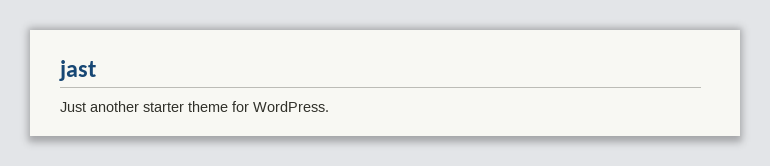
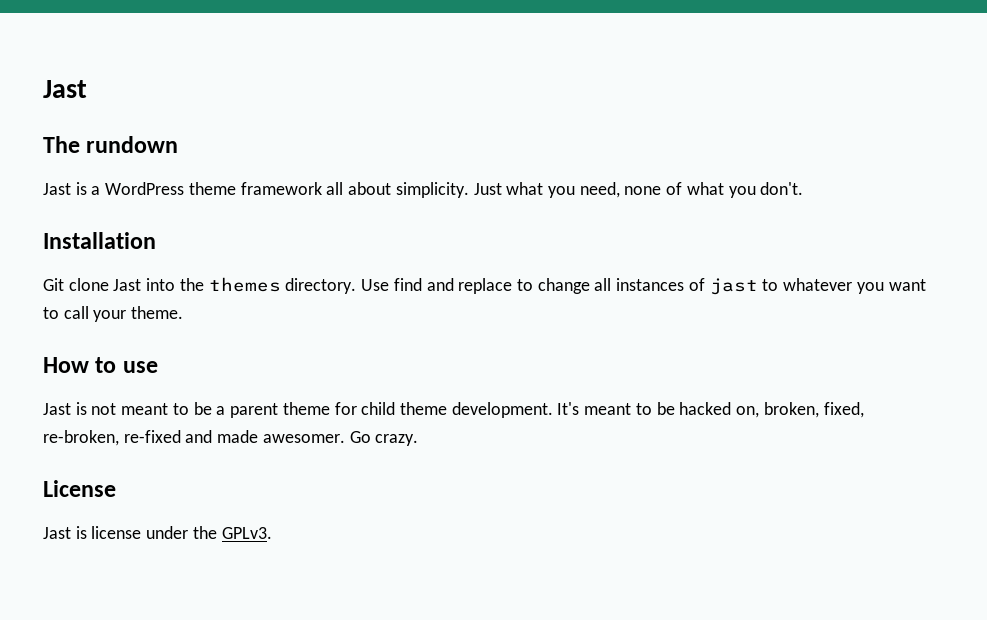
[59,60,96,81] [60,101,329,112] jast // Just another starter theme for WordPress. -> [43,80,87,98] [43,136,179,153] [43,182,804,198] [43,232,156,249] [43,277,926,295] [43,306,184,322] [43,357,158,373] [43,402,864,418] [43,430,419,446] [43,480,116,497] [43,526,272,539] Jast // The rundown // Jast is a WordPress theme framework all about simplicity. Just what you need, none of what you don't. // Installation // Git clone Jast into the themes directory. Use find and replace to change all instances of jast to whatever you want to call your theme. // How to use // Jast is not meant to be a parent theme for child theme development. It's meant to be hacked on, broken, fixed, re-broken, re-fixed and made awesomer. Go crazy. // License // Jast is license under the GPLv3.

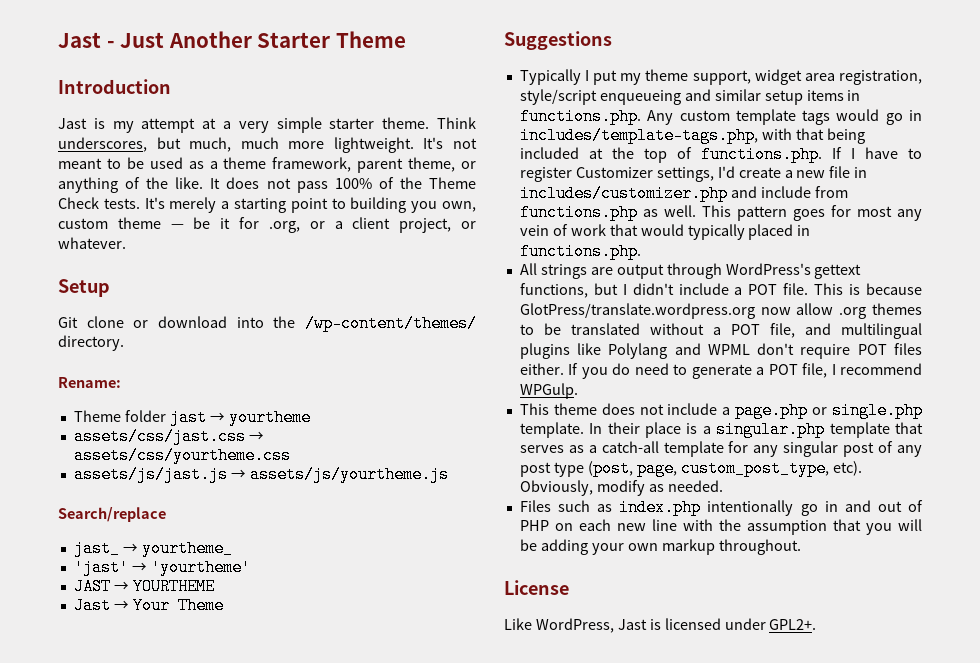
[43,80,87,98] [43,136,179,153] [43,182,804,198] [43,232,156,249] [43,277,926,295] [43,306,184,322] [43,357,158,373] [43,402,864,418] [43,430,419,446] [43,480,116,497] [43,526,272,539] Jast // The rundown // Jast is a WordPress theme framework all about simplicity. Just what you need, none of what you don't. // Installation // Git clone Jast into the themes directory. Use find and replace to change all instances of jast to whatever you want to call your theme. // How to use // Jast is not meant to be a parent theme for child theme development. It's meant to be hacked on, broken, fixed, re-broken, re-fixed and made awesomer. Go crazy. // License // Jast is license under the GPLv3. -> [58,31,406,48] [58,79,171,94] [58,117,477,133] [58,137,477,153] [58,157,476,173] [58,177,476,193] [58,197,477,213] [58,217,476,233] [58,237,126,249] [58,279,110,297] [58,315,477,332] [58,335,124,351] [58,377,121,388] [73,409,311,426] [73,428,264,445] [73,447,291,464] [73,466,449,483] [58,507,166,522] [73,540,233,557] [73,559,251,576] [73,578,215,595] [73,597,224,614] [504,31,612,50] [519,69,922,85] [519,89,861,105] [519,108,922,125] [519,127,865,144] [519,146,922,163] [519,166,868,182] [519,185,848,202] [519,204,922,221] [519,224,811,240] [519,243,641,260] [519,263,862,279] [519,283,923,298] [519,303,922,319] [519,323,922,339] [519,343,923,359] [519,363,922,379] [519,383,578,399] [519,402,923,419] [519,421,923,438] [519,441,923,457] [519,460,862,477] [519,480,723,496] [519,499,923,516] [519,519,922,535] [519,539,801,555] [504,580,569,595] [504,618,817,633] Jast - Just Another Starter Theme // Introduction // Jast is my attempt at a very simple starter theme. Think underscores, but much, much more lightweight. It's not meant to be used as a theme framework, parent theme, or anything of the like. It does not pass 100% of the Theme Check tests. It's merely a starting point to building you own, custom theme — be it for .org, or a client project, or whatever. // Setup // Git clone or download into the /wp-content/themes/ directory. // Rename: // Theme folder jast → yourtheme // assets/css/jast.css → assets/css/yourtheme.css // assets/js/jast.js → assets/js/yourtheme.js // Search/replace // jast_ → yourtheme_ // 'jast' → 'yourtheme' // JAST → YOURTHEME // Jast → Your Theme // Suggestions // Typically I put my theme support, widget area registration, style/script enqueueing and similar setup items in functions.php. Any custom template tags would go in includes/template-tags.php, with that being included at the top of functions.php. If I have to register Customizer settings, I'd create a new file in includes/customizer.php and include from functions.php as well. This pattern goes for most any vein of work that would typically placed in functions.php. // All strings are output through WordPress's gettext functions, but I didn't include a POT file. This is because GlotPress/translate.wordpress.org now allow .org themes to be translated without a POT file, and multilingual plugins like Polylang and WPML don't require POT files either. If you do need to generate a POT file, I recommend WPGulp. // This theme does not include a page.php or single.php template. In their place is a singular.php template that serves as a catch-all template for any singular post of any post type (post, page, custom_post_type, etc). Obviously, modify as needed. // Files such as index.php intentionally go in and out of PHP on each new line with the assumption that you will be adding your own markup throughout. // License // Like WordPress, Jast is licensed under GPL2+.

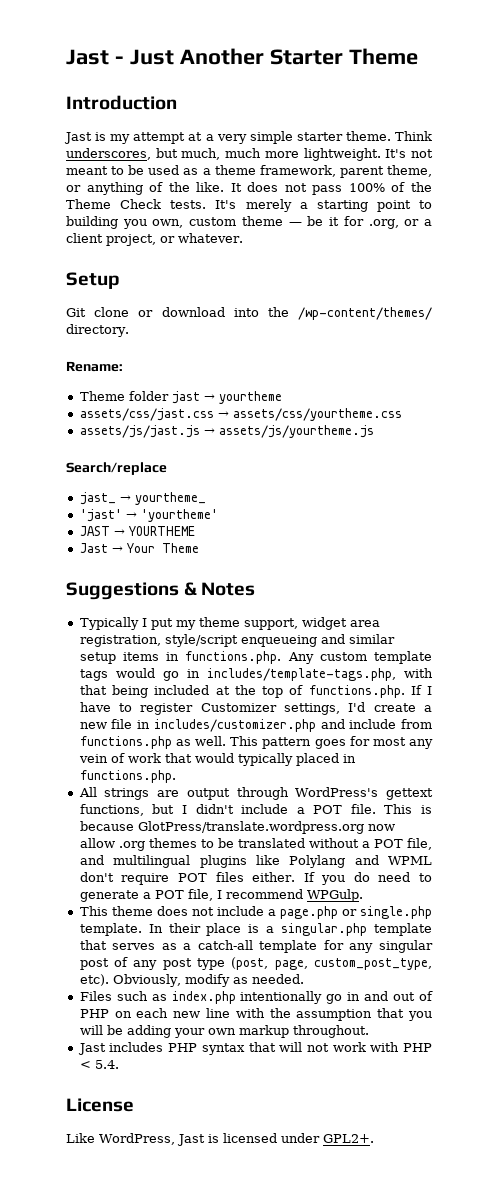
(612, 40) none -> [184,582,256,596] & Notes
(801, 547) none -> [77,1042,433,1055] [79,1060,119,1069] // Jast includes PHP syntax that will not work with PHP < 5.4.

